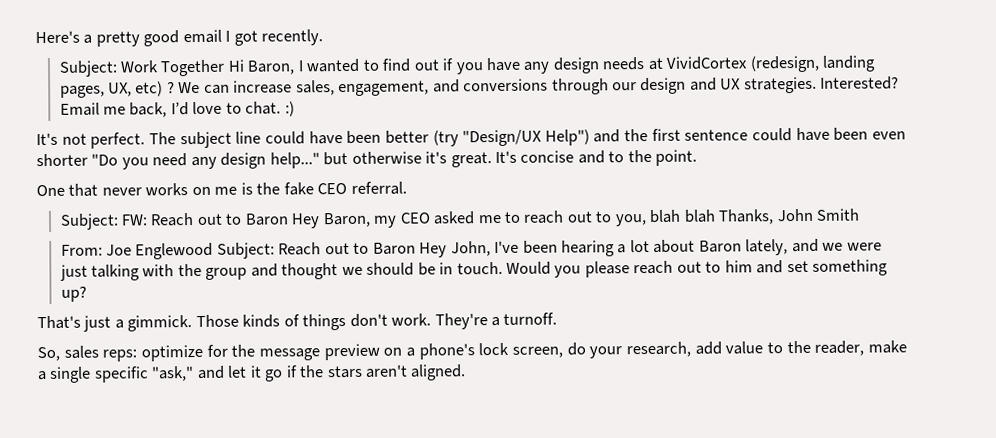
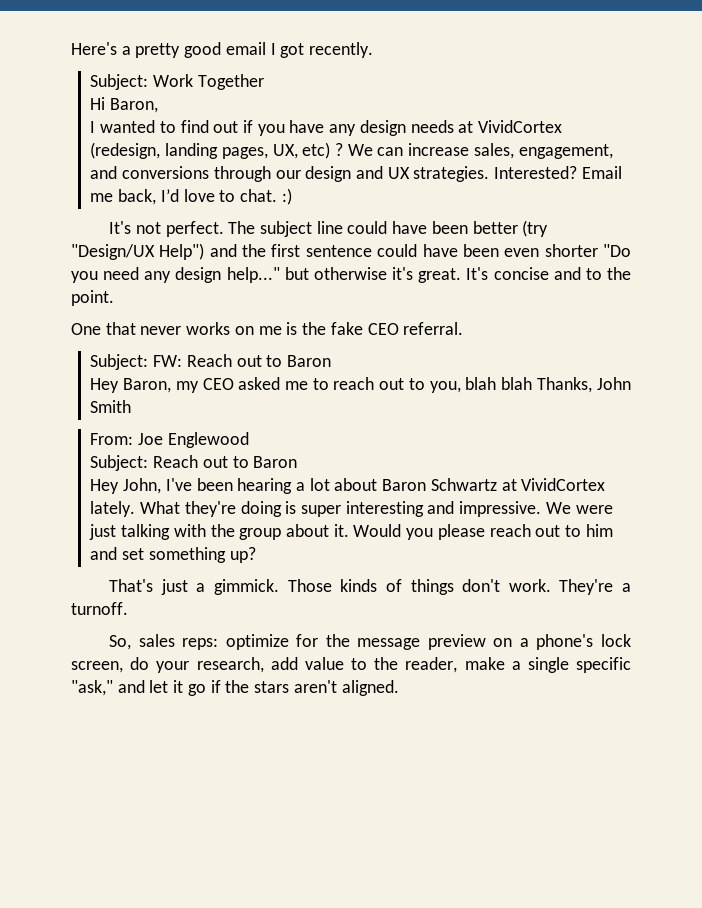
(226, 68) none -> (264, 82) //
(296, 67) none -> (159, 105) //
(289, 219) none -> (331, 361) //
(214, 251) none -> (249, 440) //
(416, 248) none -> (298, 462) //
[745,238,844,256] lately, and we -> [430,478,606,491] [90,501,571,517] Schwartz at VividCortex lately. What they're doing is super interesting and impressive. We
[250,261,503,280] and thought we should be in touch. -> [285,524,349,537] about it.

